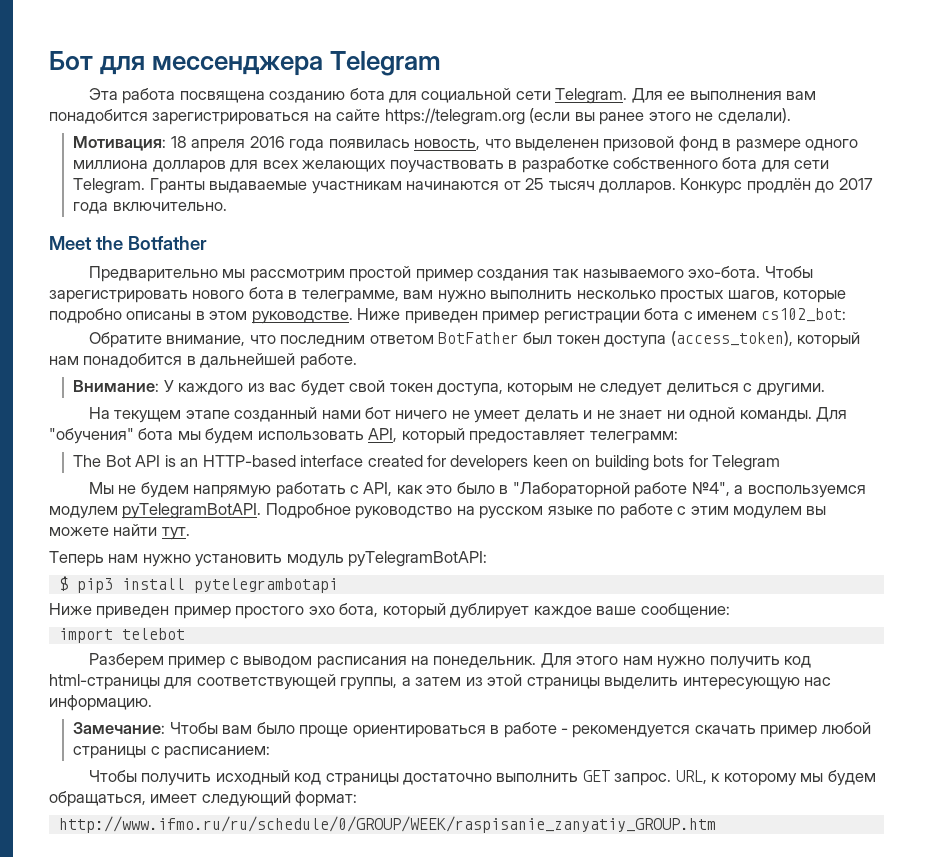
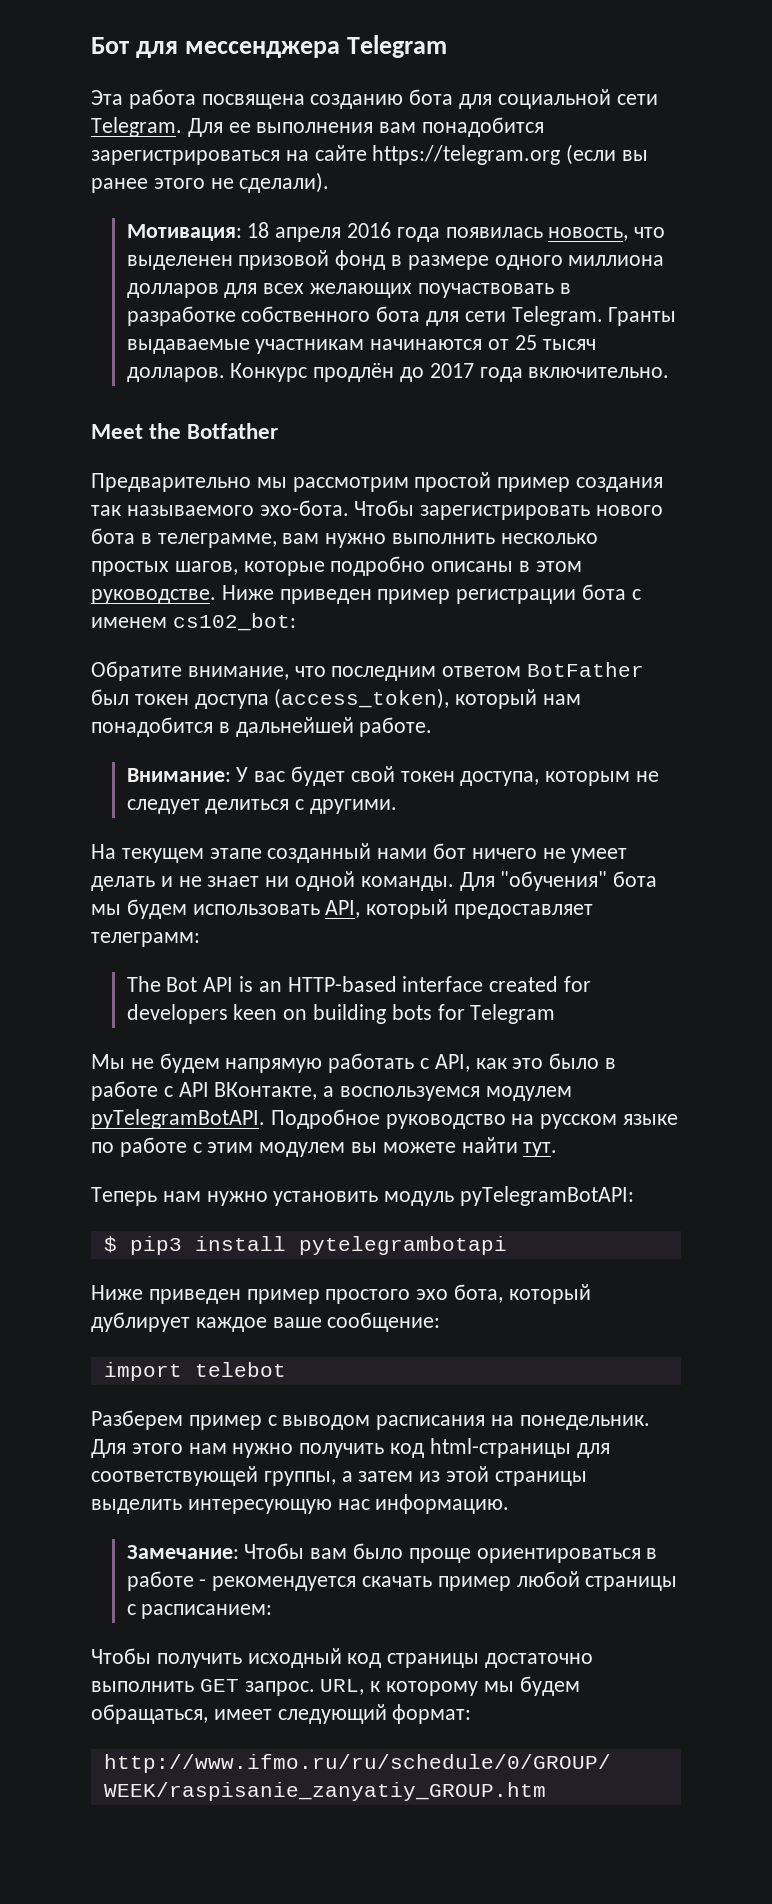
[178,383,265,395] каждого из -> (249, 774) none
[512,482,730,498] "Лабораторной работе №4", -> [91,1081,318,1101] работе с API ВКонтакте,

